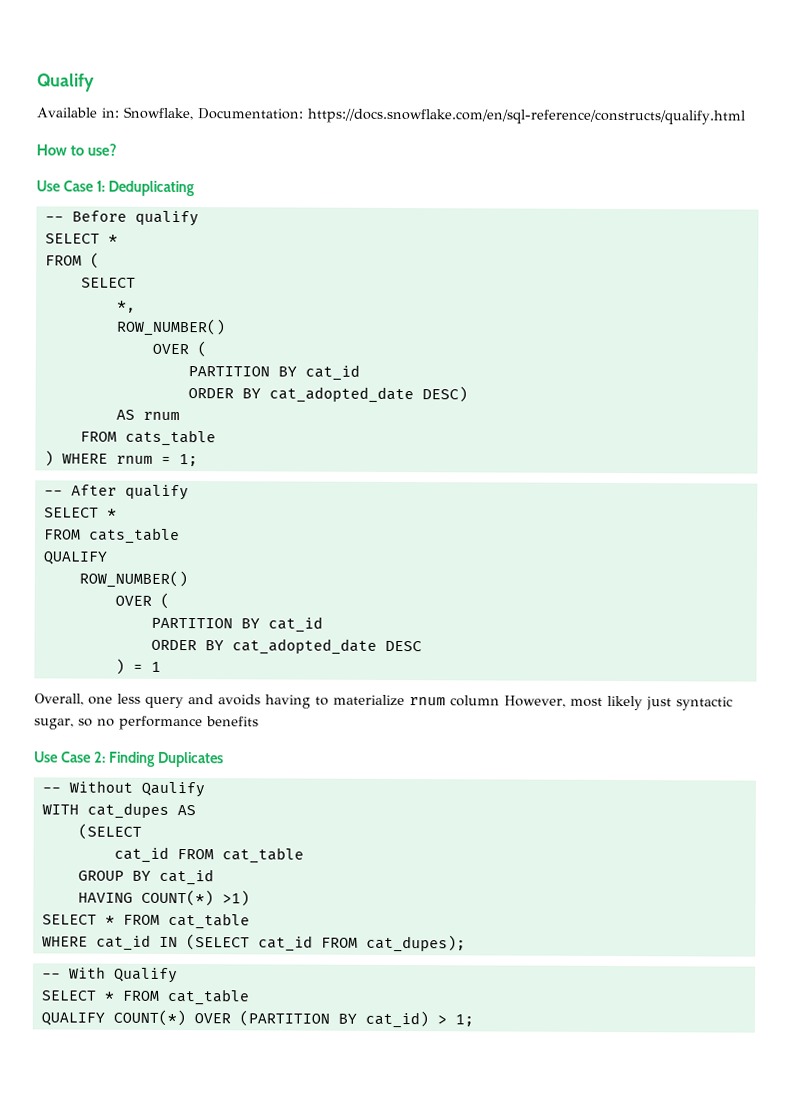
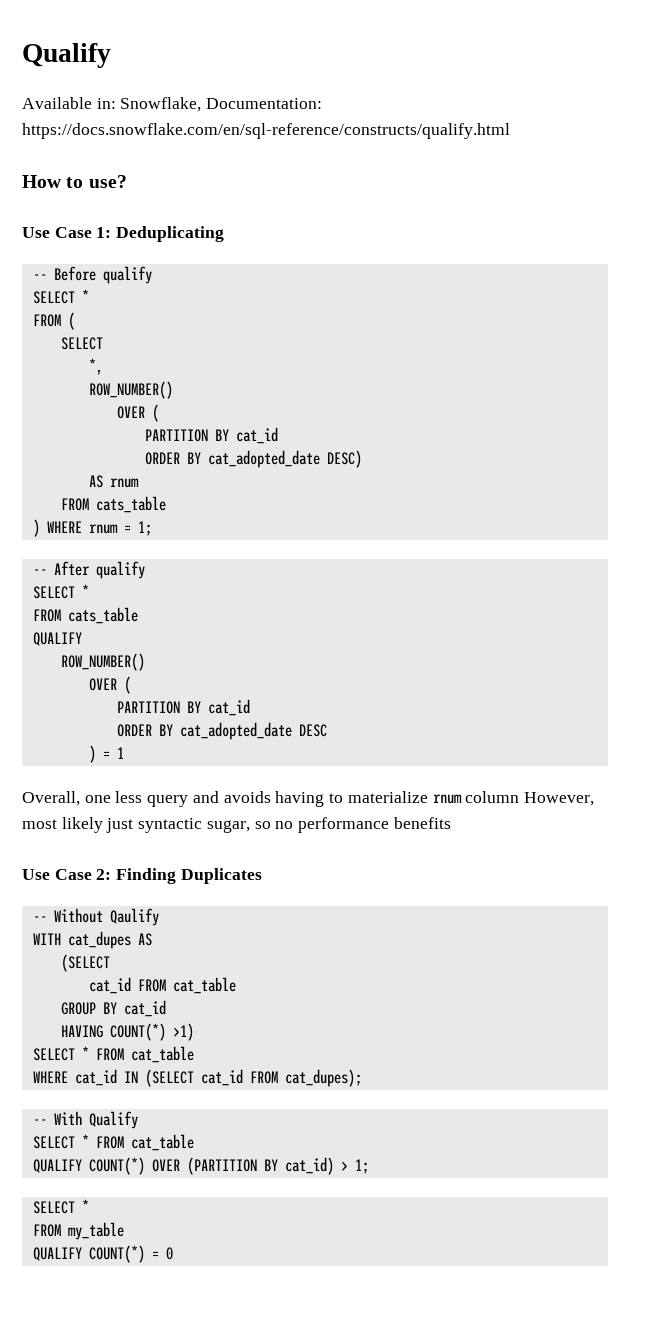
(474, 1020) none -> [32,1199,89,1214] [32,1222,124,1240] [32,1245,173,1263] // SELECT * // FROM my_table // QUALIFY COUNT(*) = 0

